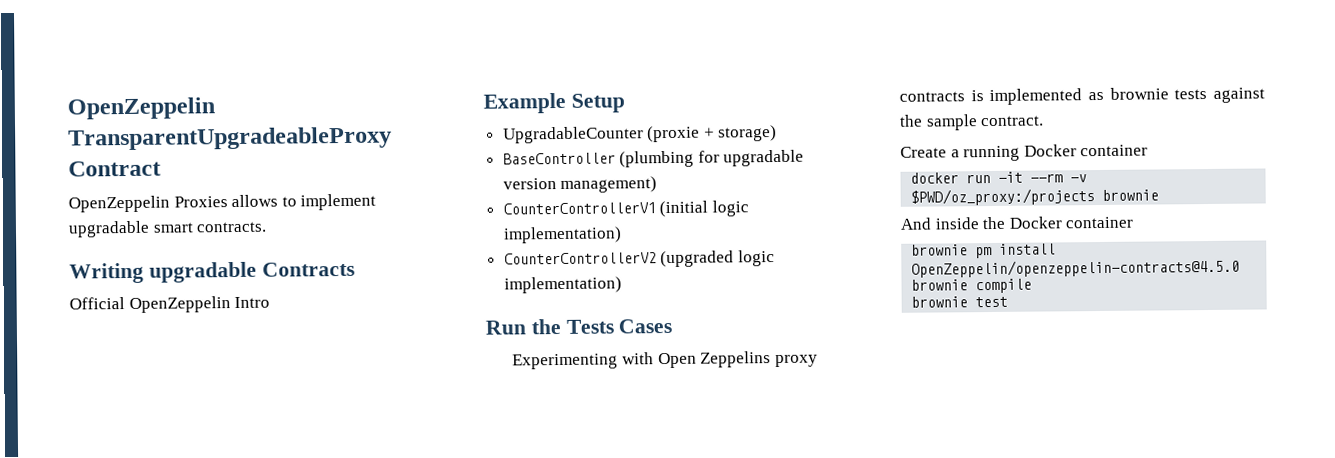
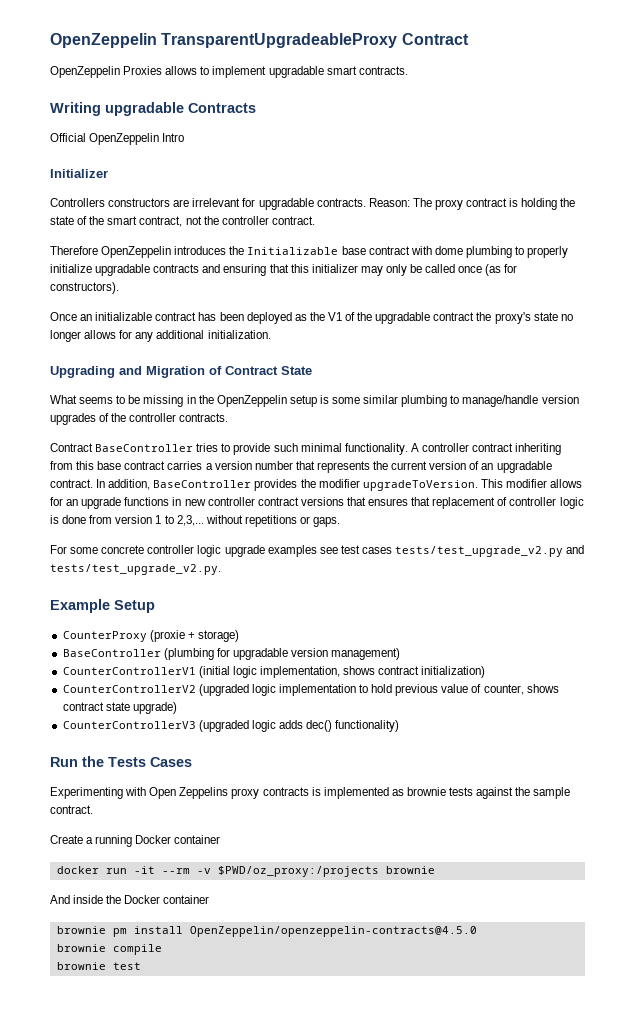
(271, 302) none -> [50,169,108,178] [50,198,576,210] [50,216,315,227] [50,246,569,258] [50,264,518,276] [50,282,119,294] [50,312,573,324] [50,330,271,342] [50,366,312,378] [50,395,579,407] [50,413,229,425] [50,443,562,455] [50,461,552,473] [50,479,583,491] [50,497,584,509] [50,515,341,527] [50,545,585,557] [50,564,221,575] // Initializer // Controllers constructors are irrelevant for upgradable contracts. Reason: The proxy contract is holding the state of the smart contract, not the controller contract. // Therefore OpenZeppelin introduces the Initializable base contract with dome plumbing to properly initialize upgradable contracts and ensuring that this initializer may only be called once (as for constructors). // Once an initializable contract has been deployed as the V1 of the upgradable contract the proxy's state no longer allows for any additional initialization. // Upgrading and Migration of Contract State // What seems to be missing in the OpenZeppelin setup is some similar plumbing to manage/handle version upgrades of the controller contracts. // Contract BaseController tries to provide such minimal functionality. A controller contract inheriting from this base contract carries a version number that represents the current version of an upgradable contract. In addition, BaseController provides the modifier upgradeToVersion. This modifier allows for an upgrade functions in new controller contract versions that ensures that replacement of controller logic is done from version 1 to 2,3,... without repetitions or gaps. // For some concrete controller logic upgrade examples see test cases tests/test_upgrade_v2.py and tests/test_upgrade_v2.py.
[502,126,644,144] UpgradableCounter -> [62,631,147,642] CounterProxy
[502,226,622,244] implementation) -> [259,666,486,678] implementation, shows contract initialization)
[503,276,622,294] implementation) -> [278,684,559,696] [62,702,177,714] [62,720,400,732] implementation to hold previous value of counter, shows contract state upgrade) // CounterControllerV3 (upgraded logic adds dec() functionality)

